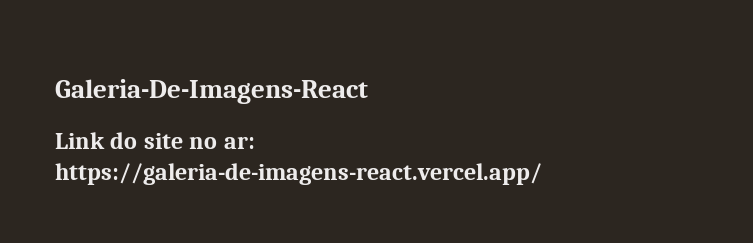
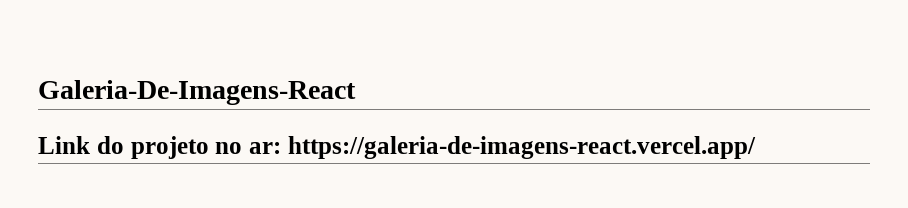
[143,133,183,149] site -> [130,136,209,159] projeto

